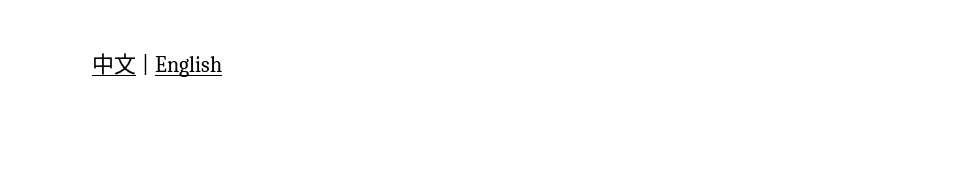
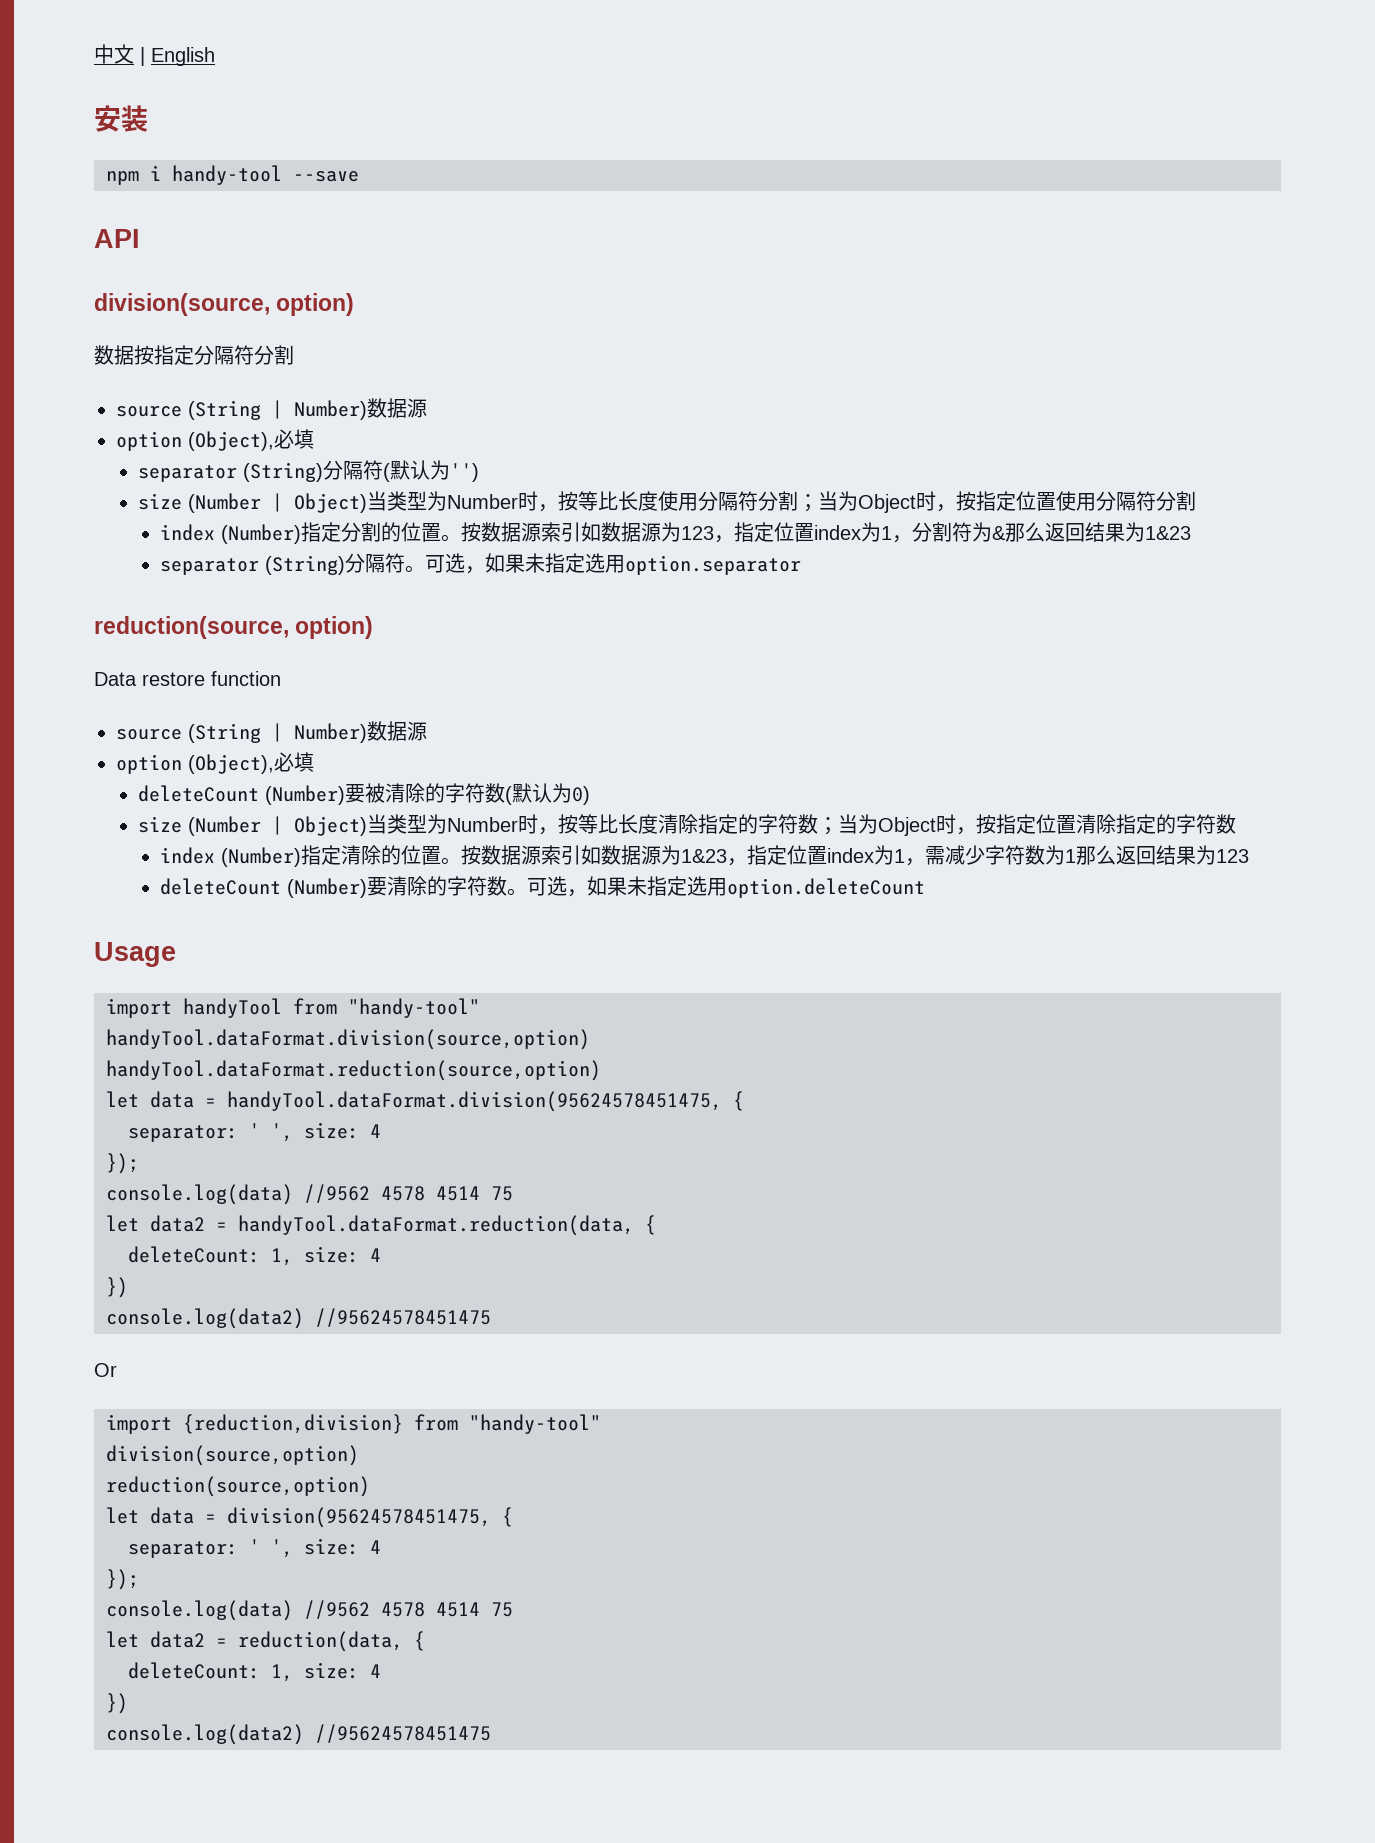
(222, 66) none -> [94,105,148,132] [106,165,359,185] [94,229,140,248] [94,293,355,316] [94,345,294,365] [116,398,427,420] [116,429,314,451] [138,460,480,482] [138,491,1197,513] [160,522,1192,544] [160,553,802,575] [94,616,374,639] [94,671,281,686] [116,721,427,743] [116,752,314,774] [138,783,591,805] [138,814,1237,836] [160,845,1250,867] [160,876,926,898] [94,942,176,967] [106,998,480,1018] [106,1029,590,1050] [106,1060,601,1081] [106,1091,744,1112] [128,1122,381,1142] [106,1153,139,1174] [106,1184,513,1205] [106,1215,656,1236] [128,1246,381,1266] [106,1277,128,1298] [106,1308,491,1329] [94,1363,117,1377] [106,1414,601,1434] [106,1445,359,1466] [106,1476,370,1497] [106,1507,513,1528] [128,1538,381,1558] [106,1569,139,1590] [106,1600,513,1621] [106,1631,425,1652] [128,1662,381,1682] [106,1693,128,1714] [106,1724,491,1745] // 安装 // npm i handy-tool --save // API // division(source, option) // 数据按指定分隔符分割 // source (String | Number)数据源 // option (Object),必填 // separator (String)分隔符(默认为'') // size (Number | Object)当类型为Number时，按等比长度使用分隔符分割；当为Object时，按指定位置使用分隔符分割 // index (Number)指定分割的位置。按数据源索引如数据源为123，指定位置index为1，分割符为&那么返回结果为1&23 // separator (String)分隔符。可选，如果未指定选用option.separator // reduction(source, option) // Data restore function // source (String | Number)数据源 // option (Object),必填 // deleteCount (Number)要被清除的字符数(默认为0) // size (Number | Object)当类型为Number时，按等比长度清除指定的字符数；当为Object时，按指定位置清除指定的字符数 // index (Number)指定清除的位置。按数据源索引如数据源为1&23，指定位置index为1，需减少字符数为1那么返回结果为123 // deleteCount (Number)要清除的字符数。可选，如果未指定选用option.deleteCount // Usage // import handyTool from "handy-tool" // handyTool.dataFormat.division(source,option) // handyTool.dataFormat.reduction(source,option) // let data = handyTool.dataFormat.division(95624578451475, { // separator: ' ', size: 4 // }); // console.log(data) //9562 4578 4514 75 // let data2 = handyTool.dataFormat.reduction(data, { // deleteCount: 1, size: 4 // }) // console.log(data2) //95624578451475 // Or // import {reduction,division} from "handy-tool" // division(source,option) // reduction(source,option) // let data = division(95624578451475, { // separator: ' ', size: 4 // }); // console.log(data) //9562 4578 4514 75 // let data2 = reduction(data, { // deleteCount: 1, size: 4 // }) // console.log(data2) //95624578451475

